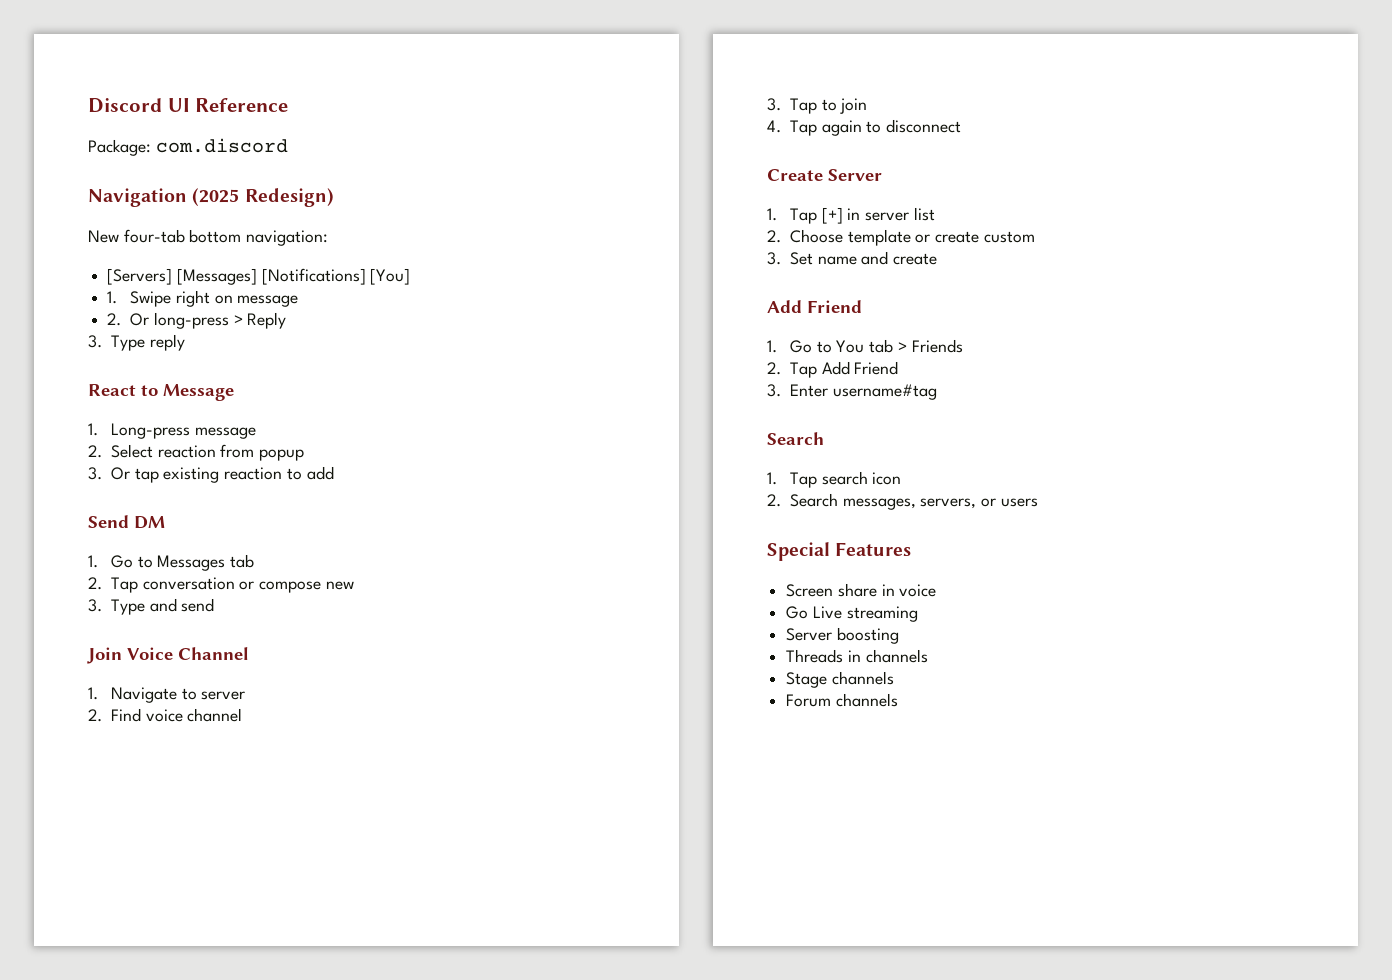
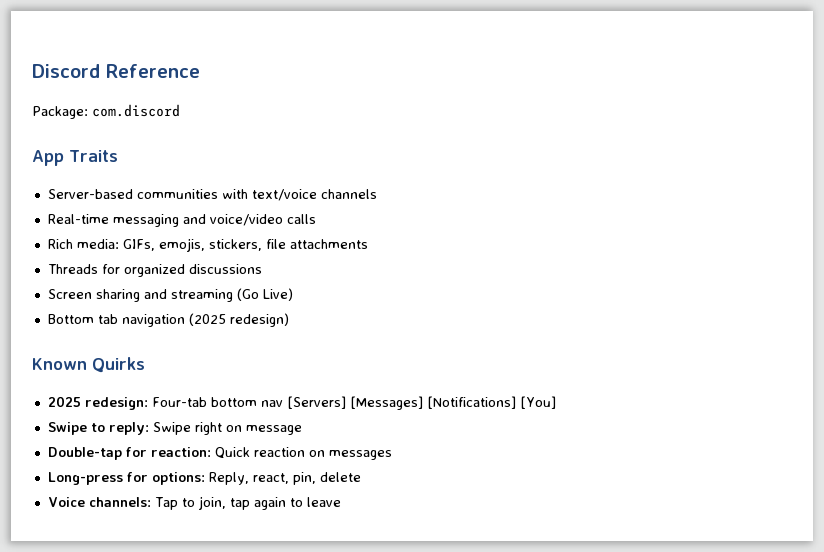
[167,98,190,112] UI -> (100, 71) none
[88,188,334,207] [88,229,329,246] Navigation (2025 Redesign) // New four-tab bottom navigation: // -> [32,150,118,166] [47,189,377,201] [47,214,316,227] [47,238,368,252] [47,264,262,277] [47,288,293,302] [47,313,289,327] [32,357,145,373] [47,396,283,410] App Traits // Server-based communities with text/voice channels // Real-time messaging and voice/video calls // Rich media: GIFs, emojis, stickers, file attachments // Threads for organized discussions // Screen sharing and streaming (Go Live) // Bottom tab navigation (2025 redesign) // Known Quirks // 2025 redesign: Four-tab bottom nav
[107,291,118,304] 1. -> [47,422,149,435] Swipe to reply:
[107,312,287,329] [88,334,185,351] [88,384,234,401] [88,423,256,439] [88,444,305,461] [88,466,334,483] [88,515,165,529] [88,554,255,571] [88,577,354,593] [88,598,215,615] [87,647,249,664] [88,687,246,703] [88,708,243,722] [767,98,868,114] [767,119,962,136] [767,169,882,181] [767,207,935,224] [767,229,1035,246] [767,251,938,265] [767,300,862,313] [767,339,963,353] [767,361,899,378] [767,384,937,400] [767,432,824,445] [767,471,902,488] [767,493,1038,510] [767,542,912,561] [786,583,937,597] [786,606,918,622] [786,627,899,644] [786,649,928,663] [786,671,894,688] [786,693,898,707] 2. Or long-press > Reply // 3. Type reply // React to Message // 1. Long-press message // 2. Select reaction from popup // 3. Or tap existing reaction to add // Send DM // 1. Go to Messages tab // 2. Tap conversation or compose new // 3. Type and send // Join Voice Channel // 1. Navigate to server // 2. Find voice channel // 3. Tap to join // 4. Tap again to disconnect // Create Server // 1. Tap [+] in server list // 2. Choose template or create custom // 3. Set name and create // Add Friend // 1. Go to You tab > Friends // 2. Tap Add Friend // 3. Enter username#tag // Search // 1. Tap search icon // 2. Search messages, servers, or users // Special Features // Screen share in voice // Go Live streaming // Server boosting // Threads in channels // Stage channels // Forum channels -> [47,447,392,460] [47,472,361,485] [47,496,341,510] Double-tap for reaction: Quick reaction on messages // Long-press for options: Reply, react, pin, delete // Voice channels: Tap to join, tap again to leave

